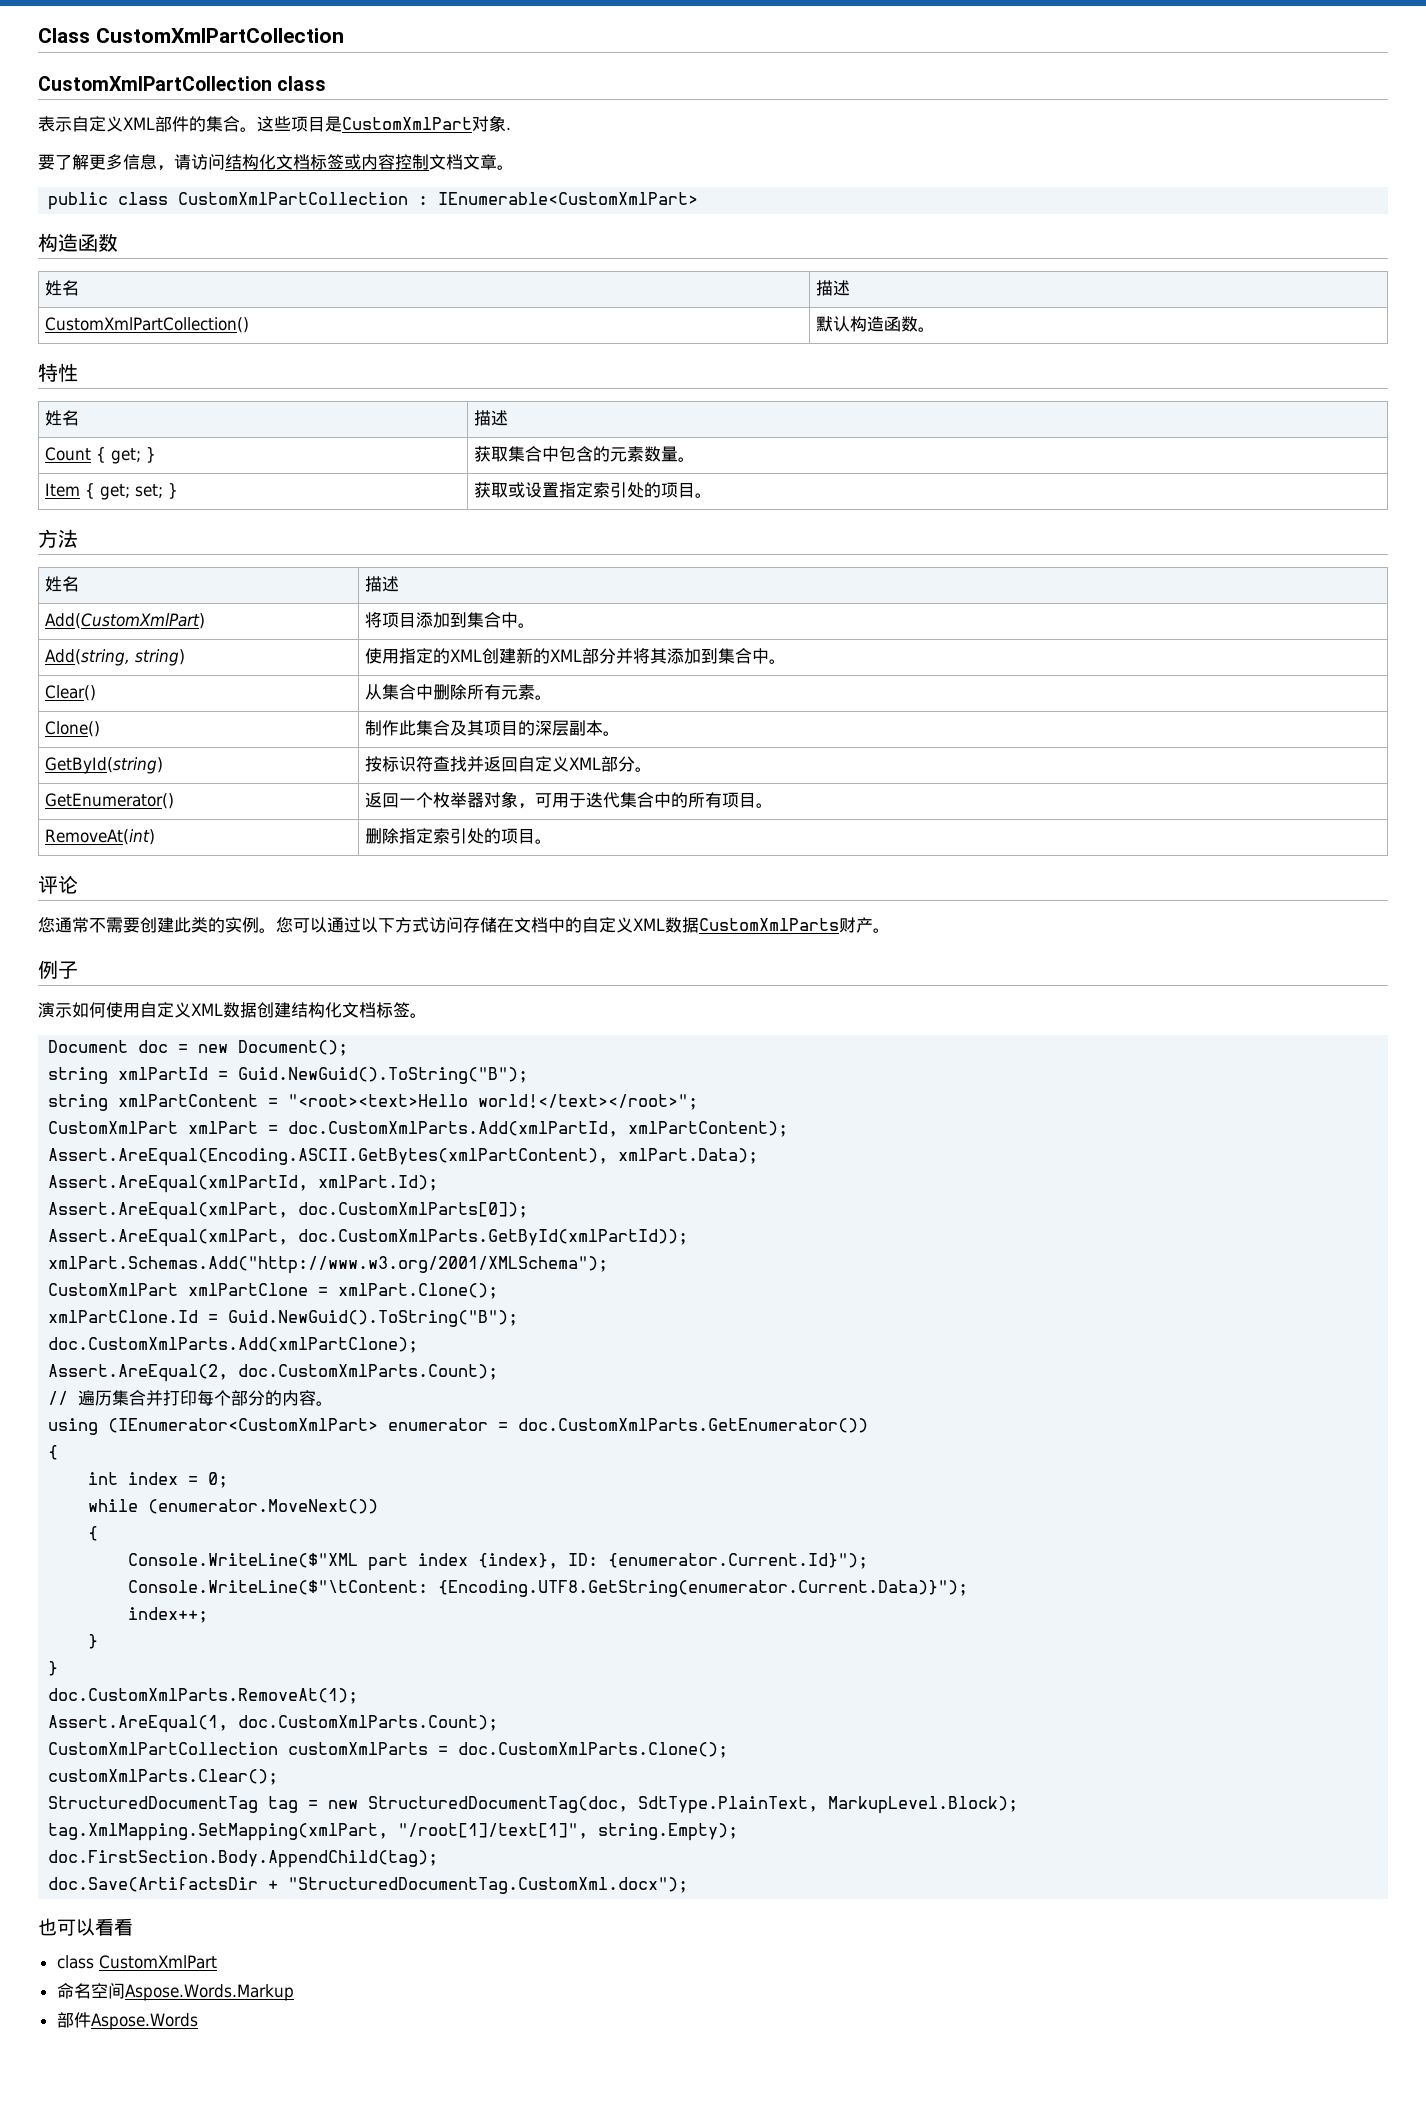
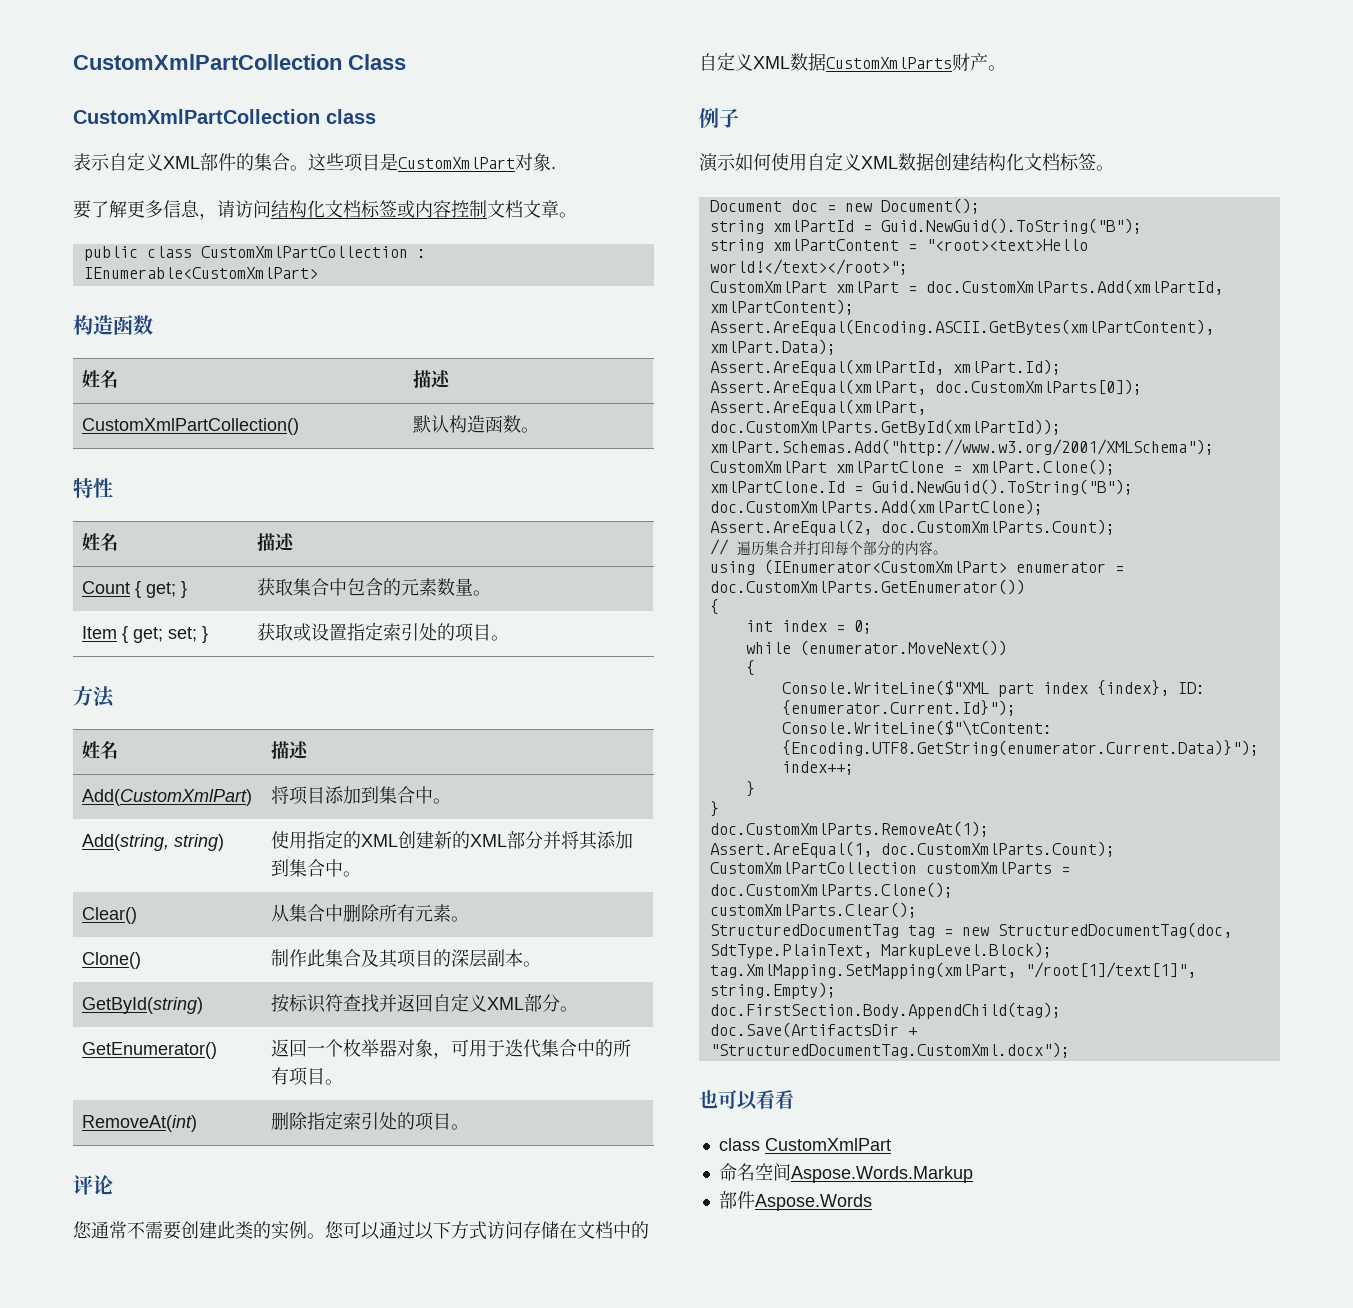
(38, 35) none -> [73,54,342,70] CustomXmlPartCollection
[95,28,344,43] CustomXmlPartCollection -> (406, 62) none

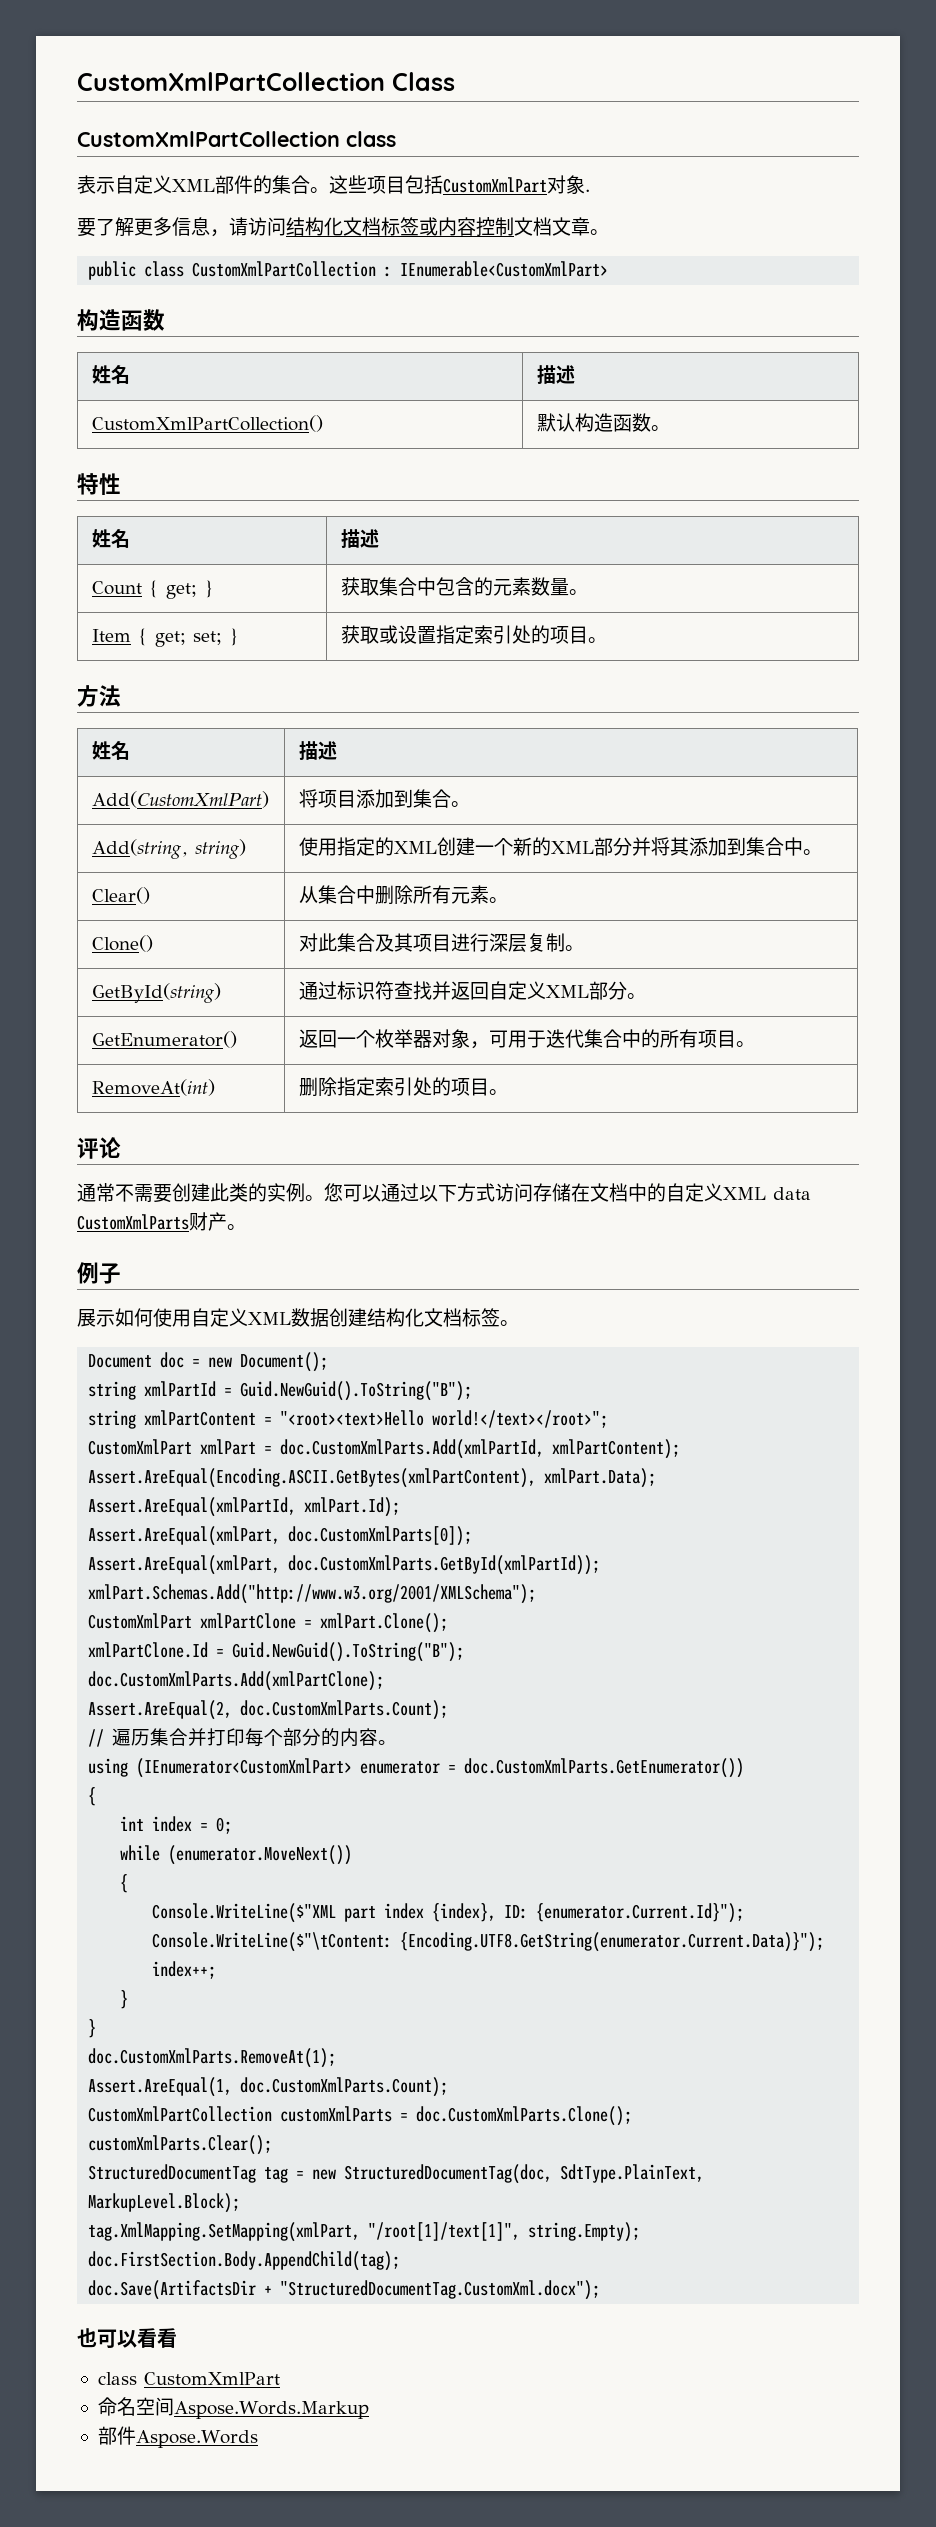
[380,153,398,171] 是 -> [405,175,443,194] 包括
[415,786,434,804] 中 -> (451, 798) none
(435, 840) none -> [474,838,513,856] 一个
[271,949,308,967] 制作 -> [298,933,318,952] 对
[433,949,524,968] 的深层副本 -> [450,933,565,952] 进行深层复制
[271,994,290,1013] 按 -> [298,981,337,1000] 通过
[73,1221,92,1239] 您 -> (121, 1148) none
[790,53,826,71] 数据 -> [773,1187,811,1200] data
[699,153,719,172] 演 -> [77,1309,96,1327] 展

